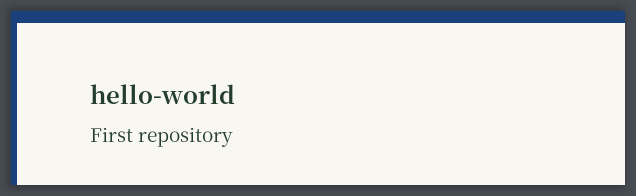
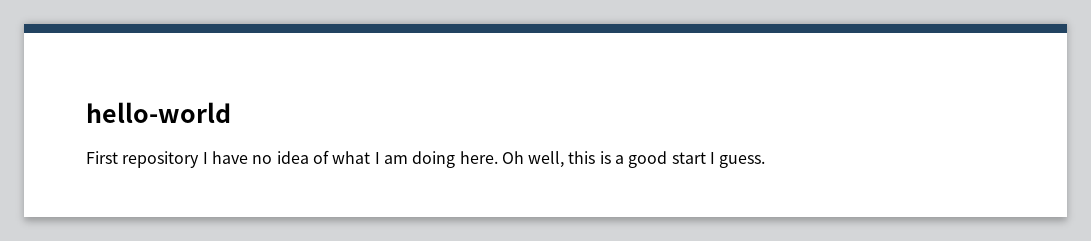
(234, 137) none -> [202,150,766,168] I have no idea of what I am doing here. Oh well, this is a good start I guess.

